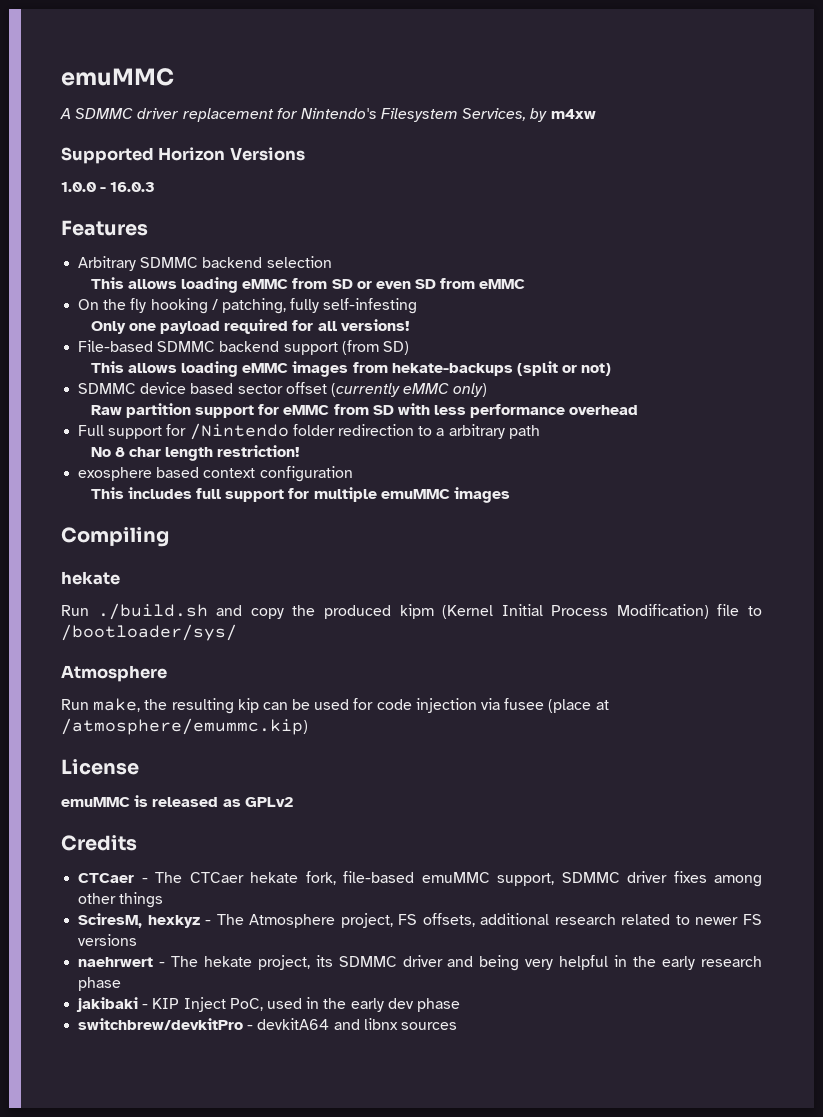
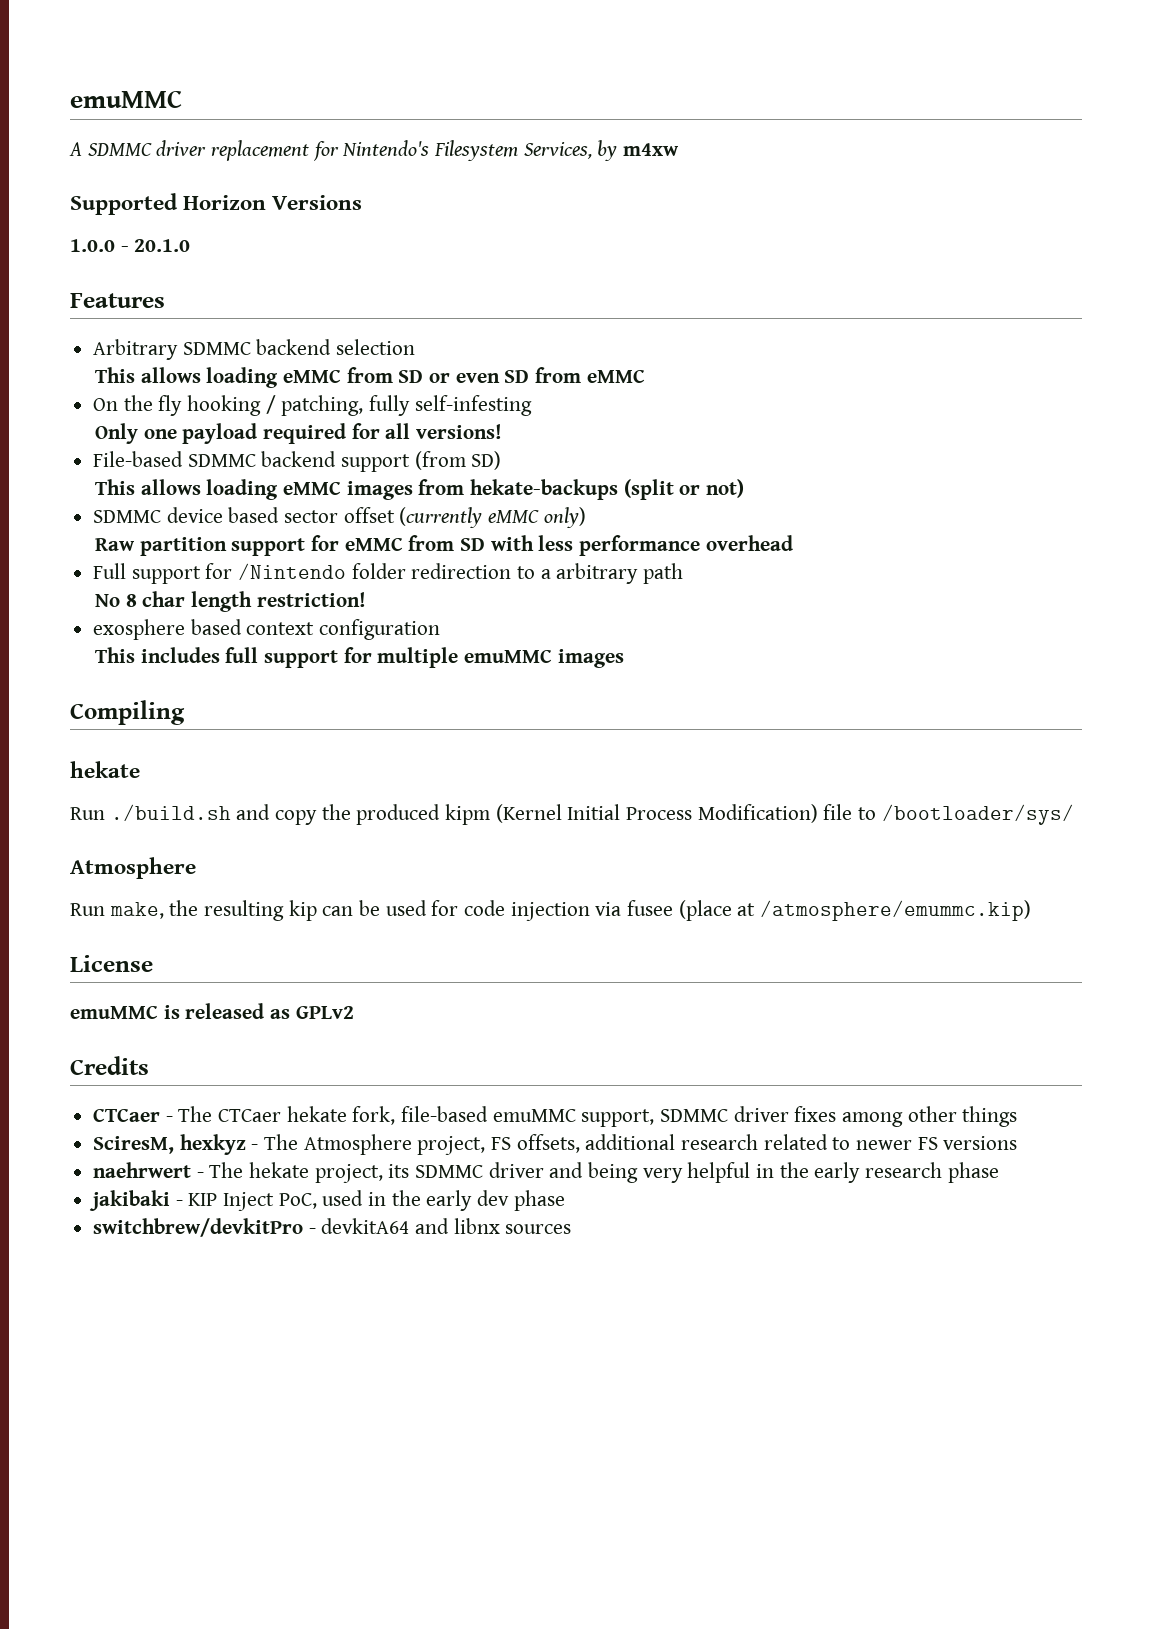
[110,182,156,192] 16.0.3 -> [134,239,191,252] 20.1.0

